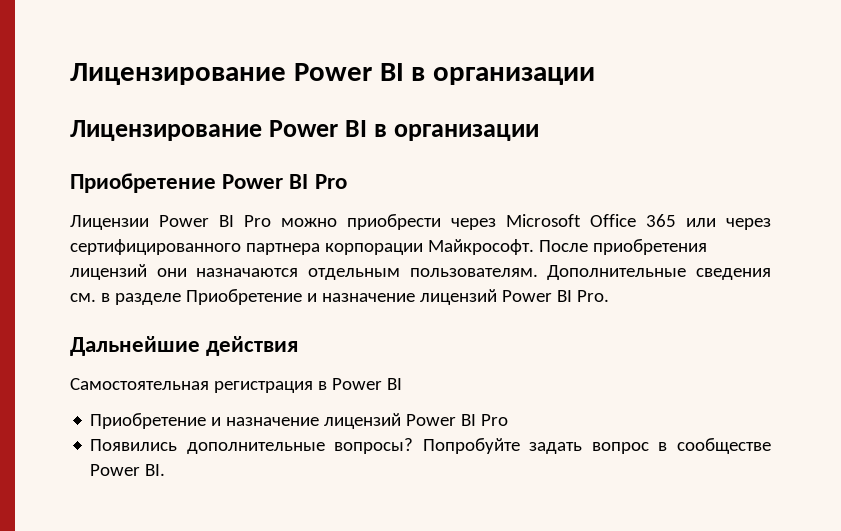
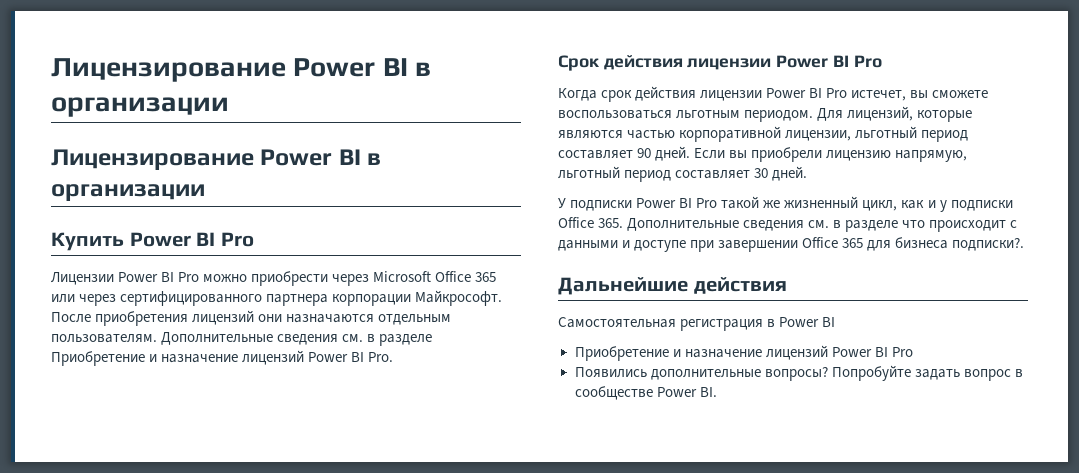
[70,173,216,193] Приобретение -> [51,232,124,251] Купить
(609, 296) none -> [558,55,882,71] [558,86,989,102] [558,106,973,122] [558,126,969,142] [558,146,968,162] [558,166,808,182] [558,196,1013,212] [558,217,1018,232] [558,237,1025,252] // Срок действия лицензии Power BI Pro // Когда срок действия лицензии Power BI Pro истечет, вы сможете воспользоваться льготным периодом. Для лицензий, которые являются частью корпоративной лицензии, льготный период составляет 90 дней. Если вы приобрели лицензию напрямую, льготный период составляет 30 дней. // У подписки Power BI Pro такой же жизненный цикл, как и у подписки Office 365. Дополнительные сведения см. в разделе что происходит с данными и доступе при завершении Office 365 для бизнеса подписки?.

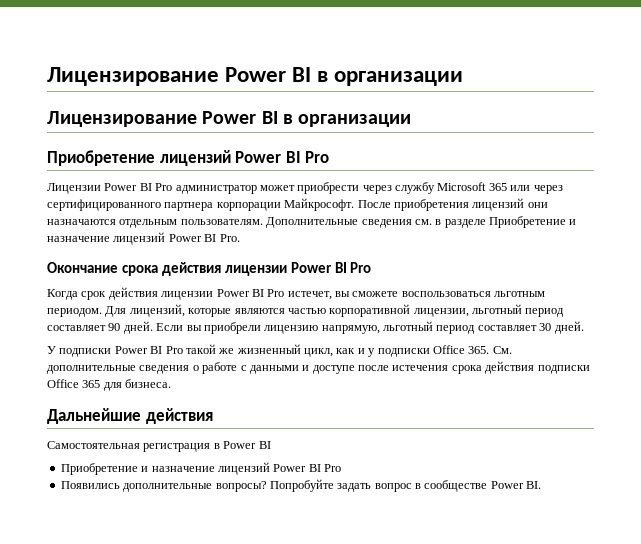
[51,232,124,251] Купить -> [47,150,231,166] Приобретение лицензий
[203,271,472,286] можно приобрести через Microsoft Office -> [175,182,487,194] администратор может приобрести через службу Microsoft
[558,55,600,71] Срок -> [47,262,158,276] Окончание срока
[627,218,1018,232] [558,240,799,252] Дополнительные сведения см. в разделе что происходит с данными и доступе при завершении -> [492,346,512,354] [47,361,590,374] См. дополнительные сведения о работе с данными и доступе после истечения срока действия подписки
[895,237,1025,251] бизнеса подписки?. -> [125,379,172,388] бизнеса.

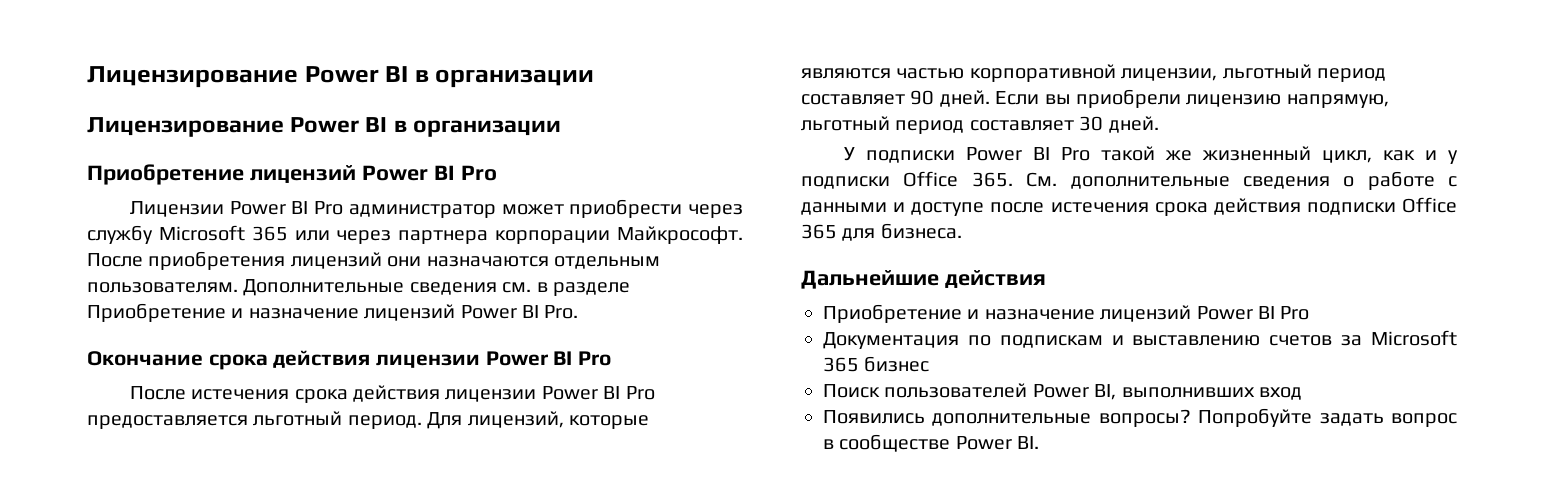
[47,199,161,211] сертифицированного -> (392, 237) none
[47,287,546,300] [47,308,102,317] Когда срок действия лицензии Power BI Pro истечет, вы сможете воспользоваться льготным периодом. -> [129,385,655,403] [87,411,422,429] После истечения срока действия лицензии Power BI Pro предоставляется льготный период.
[47,441,271,452] // Самостоятельная регистрация в Power BI -> (1046, 279) none
(341, 468) none -> [823,330,1457,349] [823,356,930,372] [823,383,1302,400] // Документация по подпискам и выставлению счетов за Microsoft 365 бизнес // Поиск пользователей Power BI, выполнивших вход

